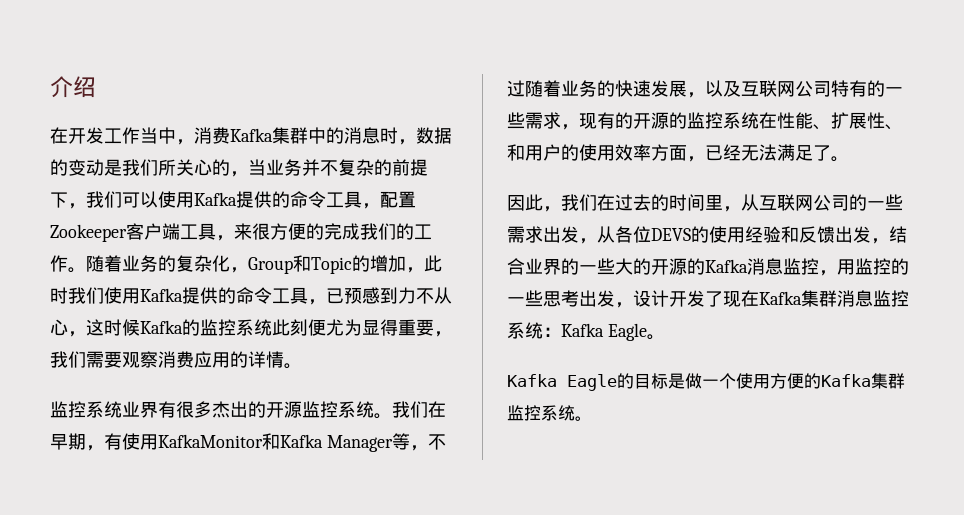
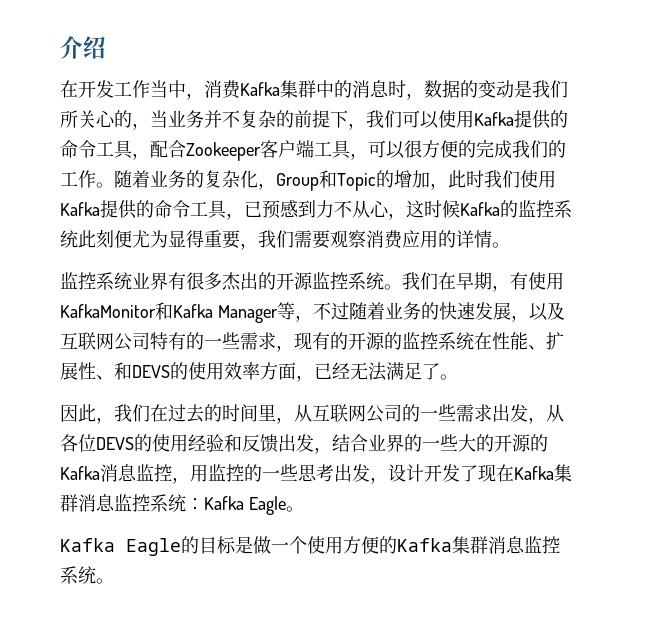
[398,191,416,208] 置 -> [168,140,186,158] 合
[234,223,252,240] 来 -> [368,140,405,159] 可以
[525,144,561,161] 用户 -> [132,365,170,378] DEVS
(905, 381) none -> [488,536,525,554] 消息

